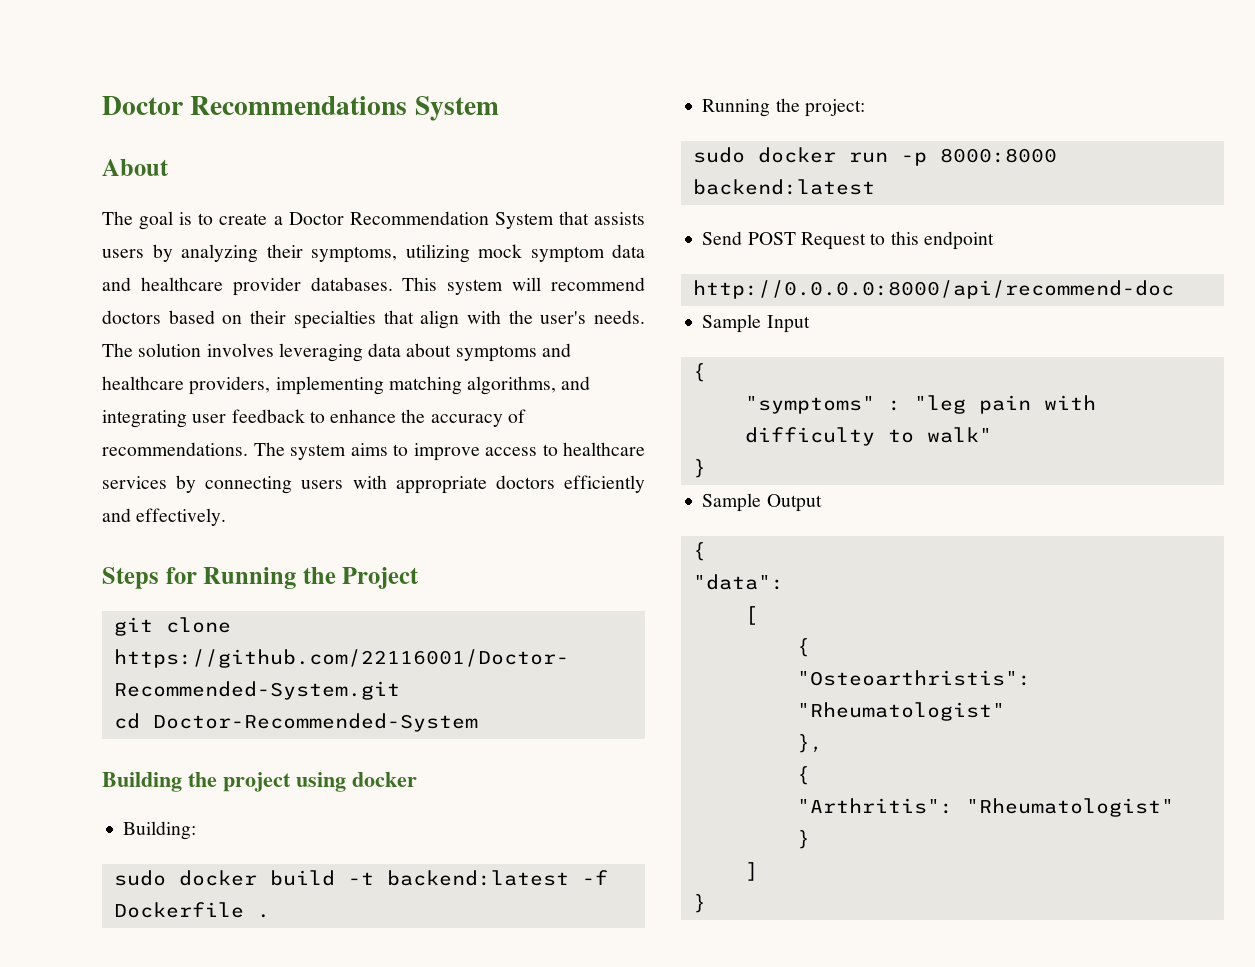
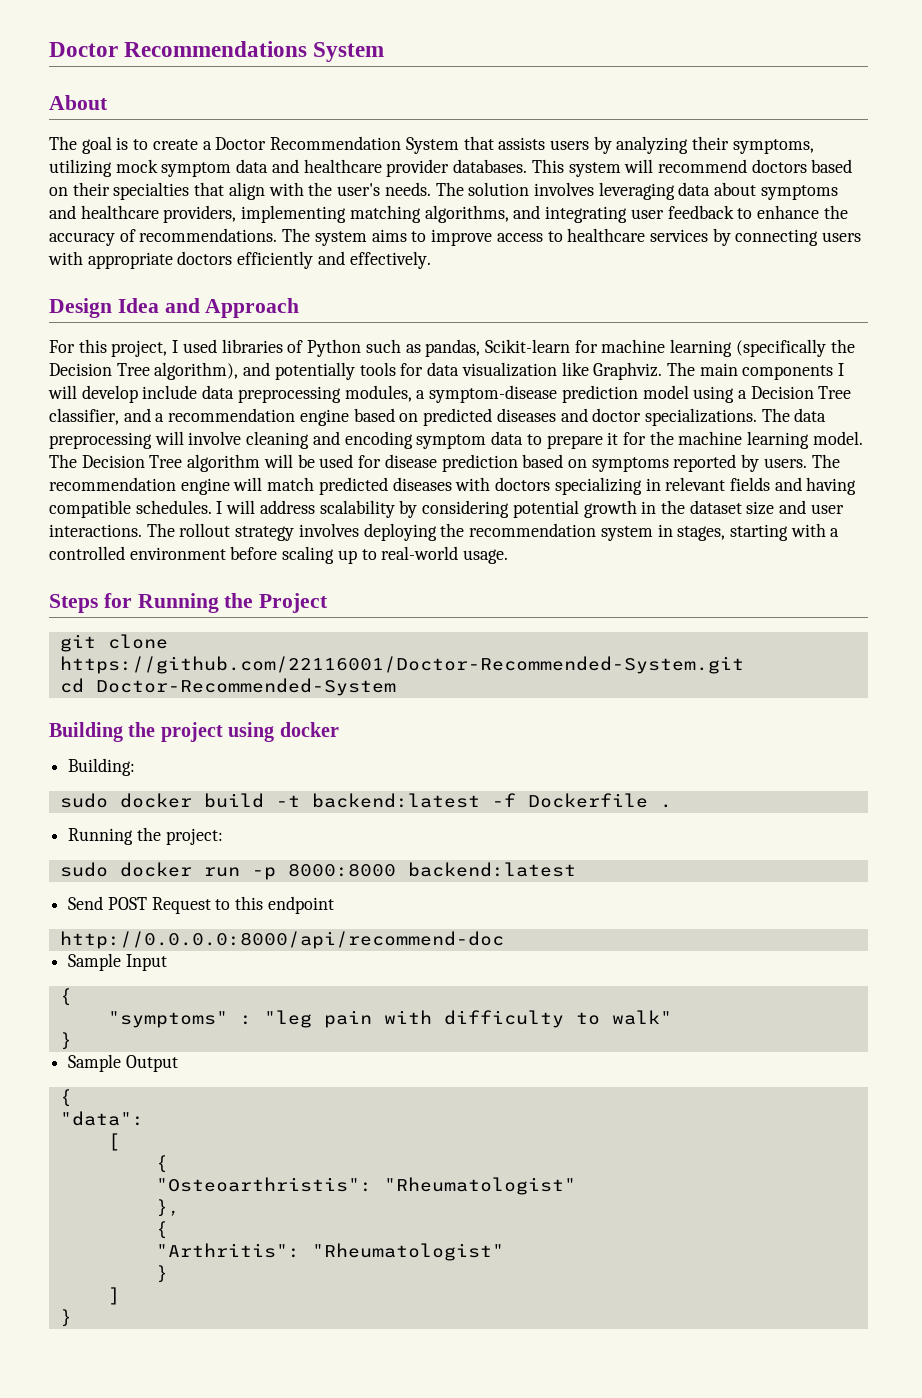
(227, 517) none -> [49,298,300,318] [49,339,855,357] [49,362,845,380] [48,385,852,403] [49,408,827,426] [49,431,863,449] [49,454,840,472] [49,477,857,495] [49,500,844,518] [49,523,840,541] [49,546,509,564] // Design Idea and Approach // For this project, I used libraries of Python such as pandas, Scikit-learn for machine learning (specifically the Decision Tree algorithm), and potentially tools for data visualization like Graphviz. The main components I will develop include data preprocessing modules, a symptom-disease prediction model using a Decision Tree classifier, and a recommendation engine based on predicted diseases and doctor specializations. The data preprocessing will involve cleaning and encoding symptom data to prepare it for the machine learning model. The Decision Tree algorithm will be used for disease prediction based on symptoms reported by users. The recommendation engine will match predicted diseases with doctors specializing in relevant fields and having compatible schedules. I will address scalability by considering potential growth in the dataset size and user interactions. The rollout strategy involves deploying the recommendation system in stages, starting with a controlled environment before scaling up to real-world usage.

